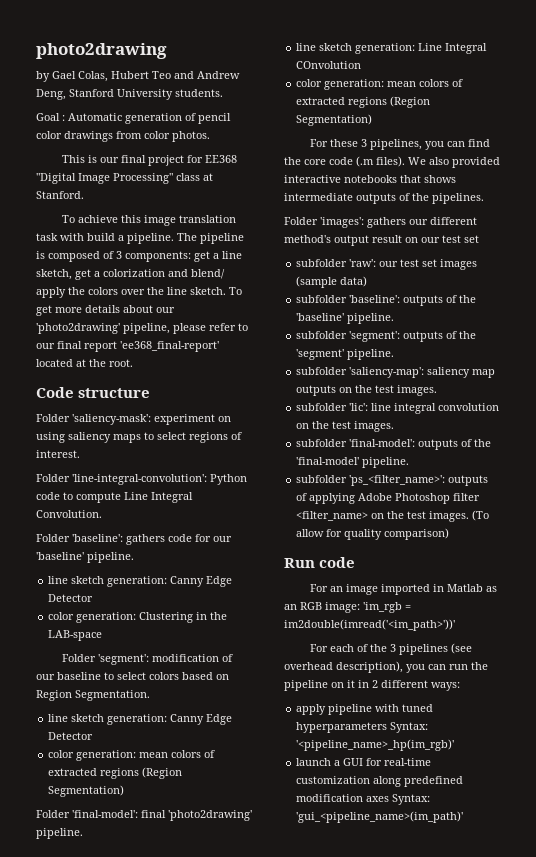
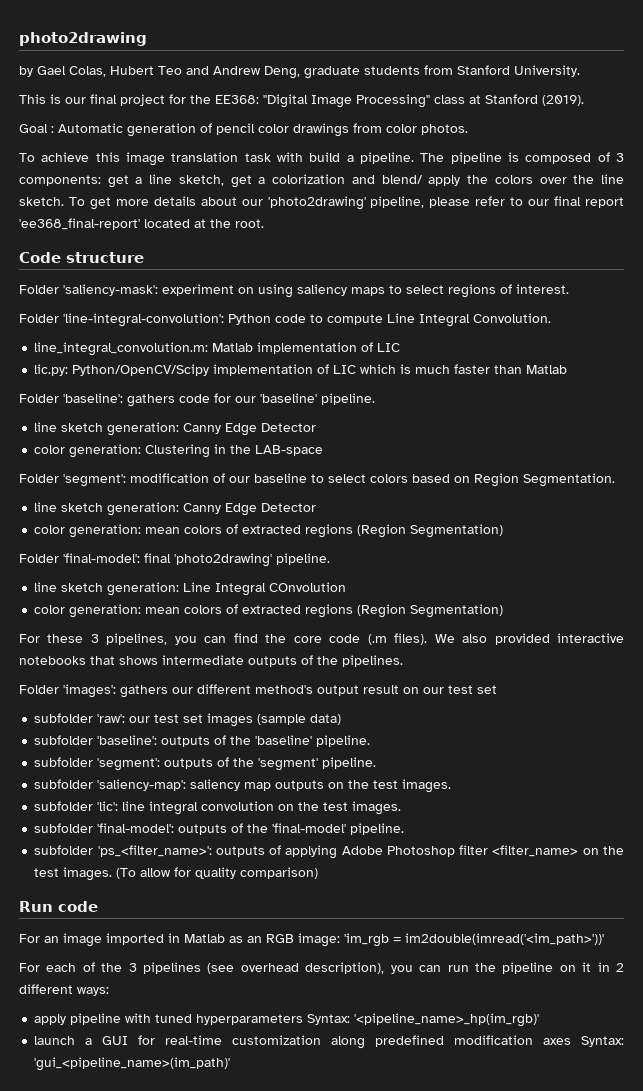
[69,89,223,100] Stanford University students. -> [304,65,580,79] [19,94,584,108] graduate students from Stanford University. // This is our final project for the EE368: "Digital Image Processing" class at Stanford (2019).
[62,155,238,166] [36,173,213,184] [36,191,84,199] // This is our final project for EE368 "Digital Image Processing" class at Stanford. -> (468, 129) none
(102, 514) none -> [34,342,401,356] [34,364,568,376] // line_integral_convolution.m: Matlab implementation of LIC // lic.py: Python/OpenCV/Scipy implementation of LIC which is much faster than Matlab

